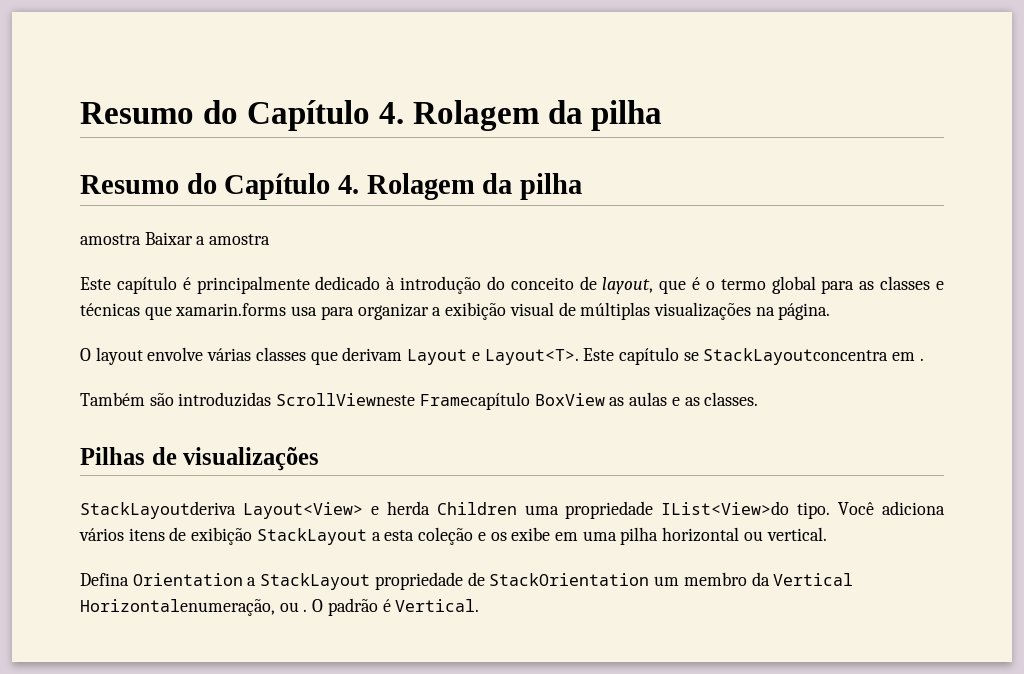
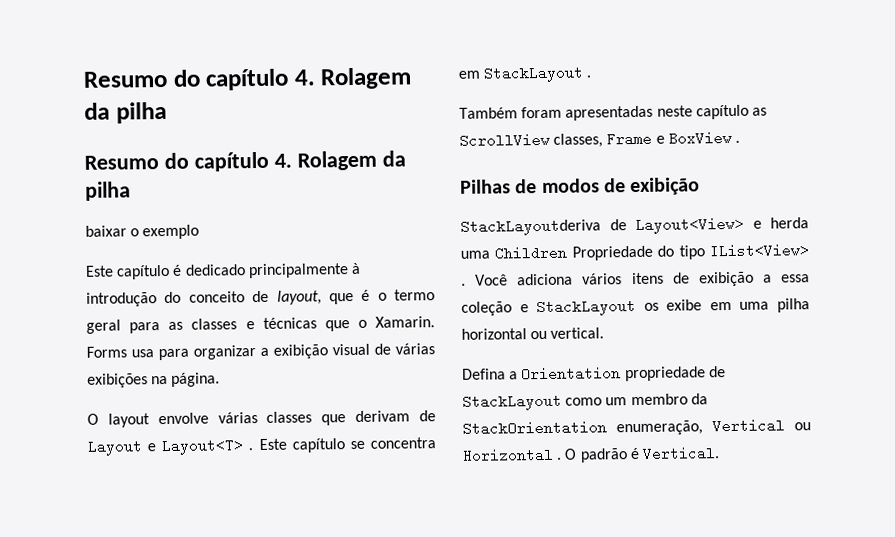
[80,100,370,131] Resumo do Capítulo -> [83,68,290,91] Resumo do capítulo
[224,173,583,200] [80,232,271,245] Capítulo 4. Rolagem da pilha // amostra Baixar a amostra -> [193,150,406,172] [85,181,131,201] [85,224,200,240] capítulo 4. Rolagem da pilha // baixar o exemplo
[196,276,381,294] principalmente dedicado -> [184,263,349,279] dedicado principalmente
[771,276,816,294] global -> [86,319,121,334] geral
[175,303,287,316] xamarin.forms -> [357,316,435,328] [86,346,127,358] o Xamarin. Forms
[580,302,751,320] múltiplas visualizações -> [395,343,435,355] [87,373,148,388] várias exibições
(403, 354) none -> [418,410,436,422] de
[484,349,579,365] Layout<T>. -> [161,438,254,456] Layout<T> .
[703,348,916,365] StackLayoutconcentra em -> [370,437,436,449] [458,65,585,83] concentra em StackLayout
[149,392,759,410] são introduzidas ScrollViewneste Framecapítulo BoxView as aulas e as classes. -> [521,104,767,121] [459,130,740,148] foram apresentadas neste capítulo as ScrollView classes, Frame e BoxView .
[183,447,320,471] visualizações -> [541,177,701,196] modos de exibição
(236, 510) none -> [609,219,627,231] de
[436,501,831,519] Children uma propriedade IList<View>do tipo. -> [460,243,809,261] [461,283,466,286] uma Children Propriedade do tipo IList<View> .
[256,528,415,545] StackLayout a esta -> [762,274,810,283] a essa
(486, 536) none -> [536,298,637,317] StackLayout
[132,572,854,590] [80,599,299,616] Orientation a StackLayout propriedade de StackOrientation um membro da Vertical Horizontalenumeração, ou -> [509,366,726,382] [462,393,708,411] [462,418,811,436] [462,447,554,463] a Orientation propriedade de StackLayout como um membro da StackOrientation enumeração, Vertical ou Horizontal

